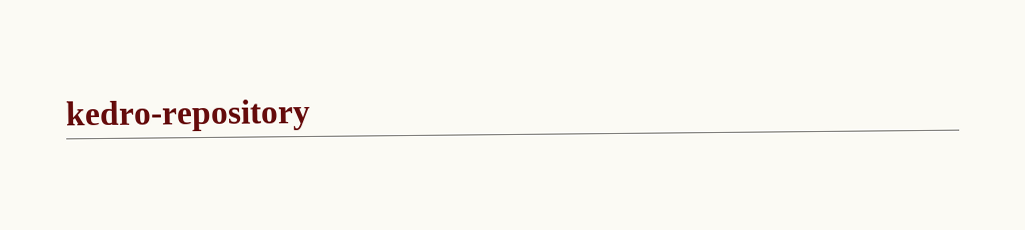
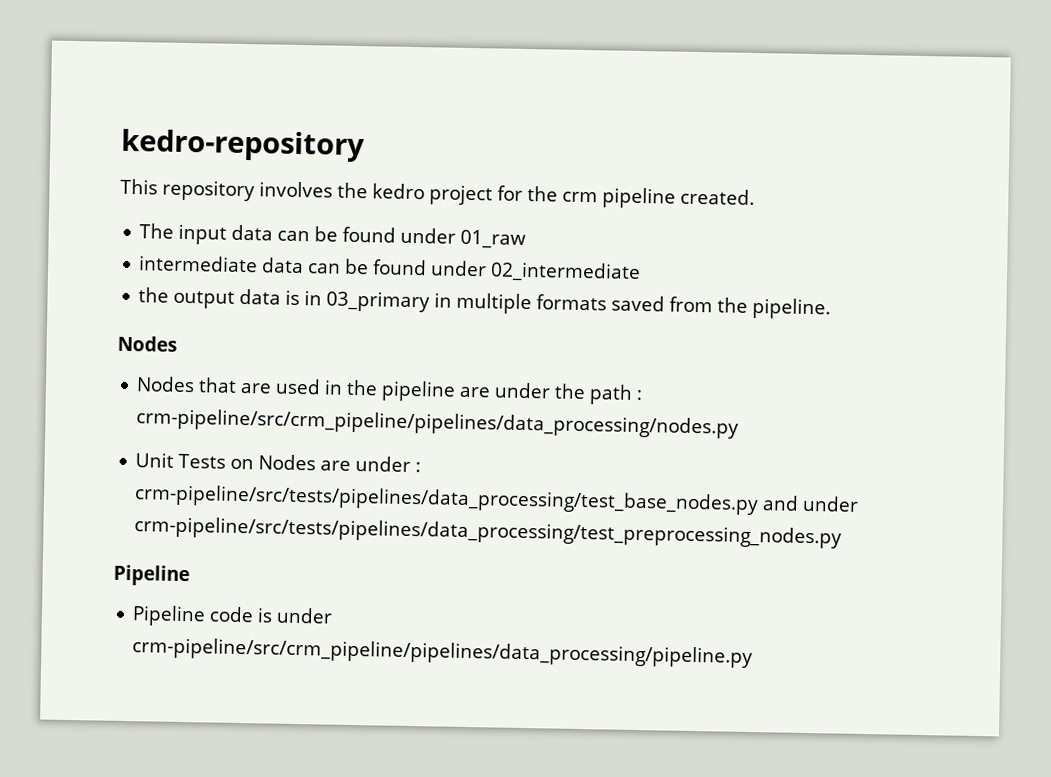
(311, 115) none -> [120,178,755,209] [139,223,527,249] [139,255,642,284] [138,287,832,320] [117,335,177,352] [136,376,643,405] [136,408,740,439] [135,452,422,473] [134,484,860,516] [134,516,843,549] [113,564,190,587] [132,605,334,627] [132,637,754,669] // This repository involves the kedro project for the crm pipeline created. // The input data can be found under 01_raw // intermediate data can be found under 02_intermediate // the output data is in 03_primary in multiple formats saved from the pipeline. // Nodes // Nodes that are used in the pipeline are under the path : crm-pipeline/src/crm_pipeline/pipelines/data_processing/nodes.py // Unit Tests on Nodes are under : crm-pipeline/src/tests/pipelines/data_processing/test_base_nodes.py and under crm-pipeline/src/tests/pipelines/data_processing/test_preprocessing_nodes.py // Pipeline // Pipeline code is under crm-pipeline/src/crm_pipeline/pipelines/data_processing/pipeline.py

